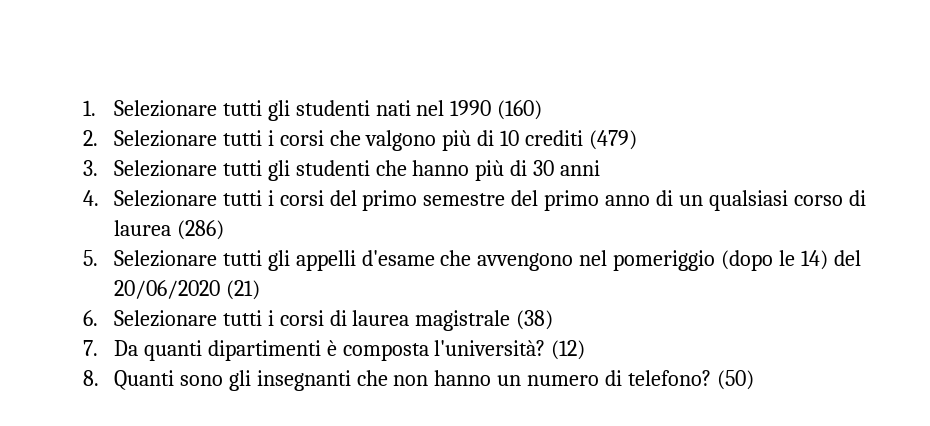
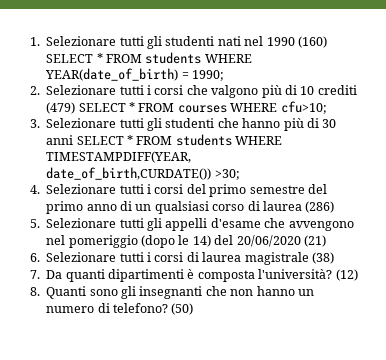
(543, 110) none -> [46,52,252,64] [45,68,224,81] SELECT * FROM students WHERE YEAR(date_of_birth) = 1990;
(638, 140) none -> [78,101,327,114] SELECT * FROM courses WHERE cfu>10;
(601, 168) none -> [76,134,283,146] [46,151,192,163] [46,167,240,180] SELECT * FROM students WHERE TIMESTAMPDIFF(YEAR, date_of_birth,CURDATE()) >30;

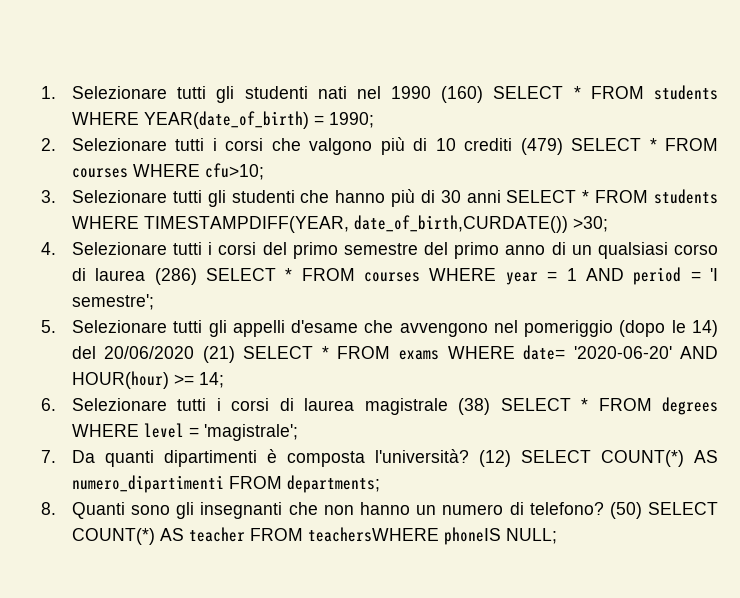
(335, 207) none -> [206,267,718,285] [71,294,154,310] SELECT * FROM courses WHERE year = 1 AND period = 'I semestre';
(326, 241) none -> [243,345,718,360] [71,371,224,389] SELECT * FROM exams WHERE date= '2020-06-20' AND HOUR(hour) >= 14;
(334, 258) none -> [500,397,718,415] [71,423,298,441] SELECT * FROM degrees WHERE level = 'magistrale';
(358, 275) none -> [520,450,718,467] [71,475,380,493] SELECT COUNT(*) AS numero_dipartimenti FROM departments;
(194, 309) none -> [648,502,718,515] [71,527,557,545] SELECT COUNT(*) AS teacher FROM teachersWHERE phoneIS NULL;

